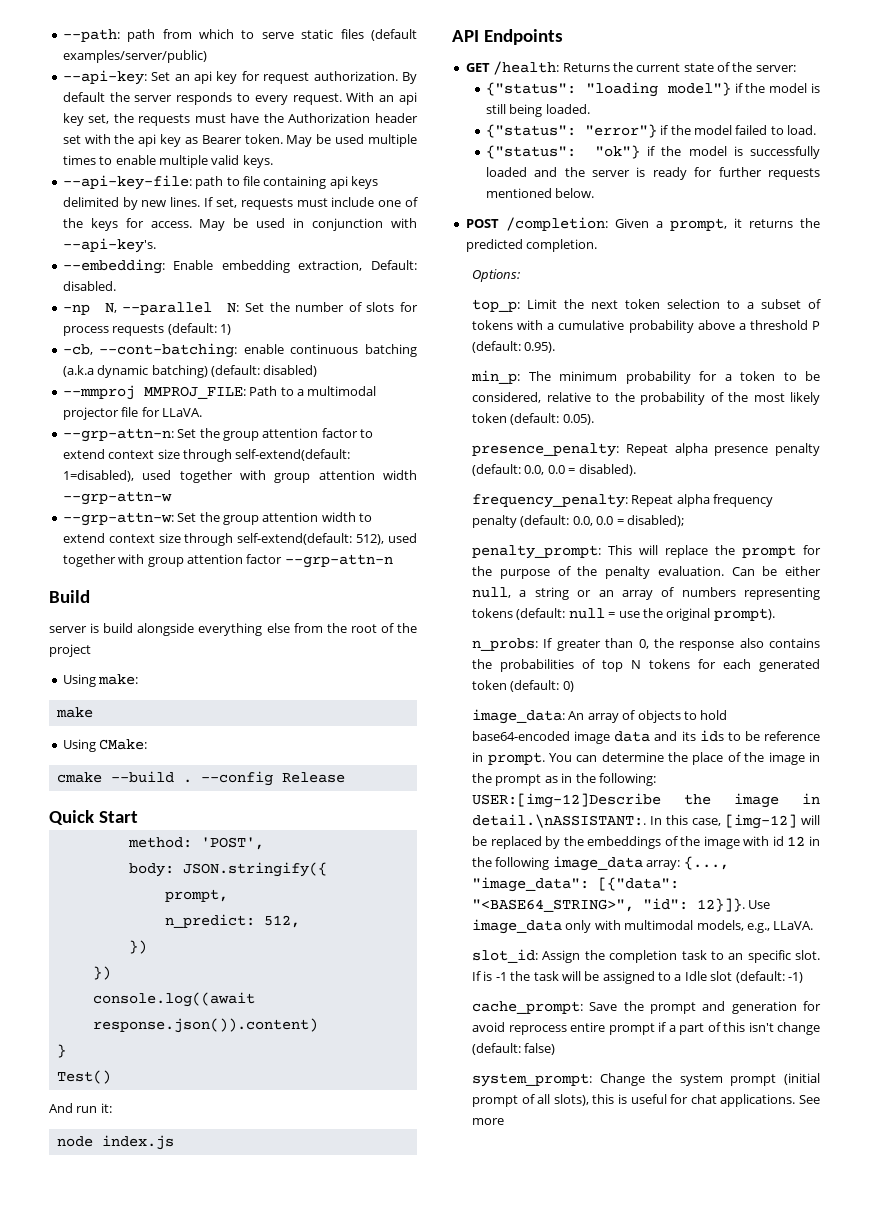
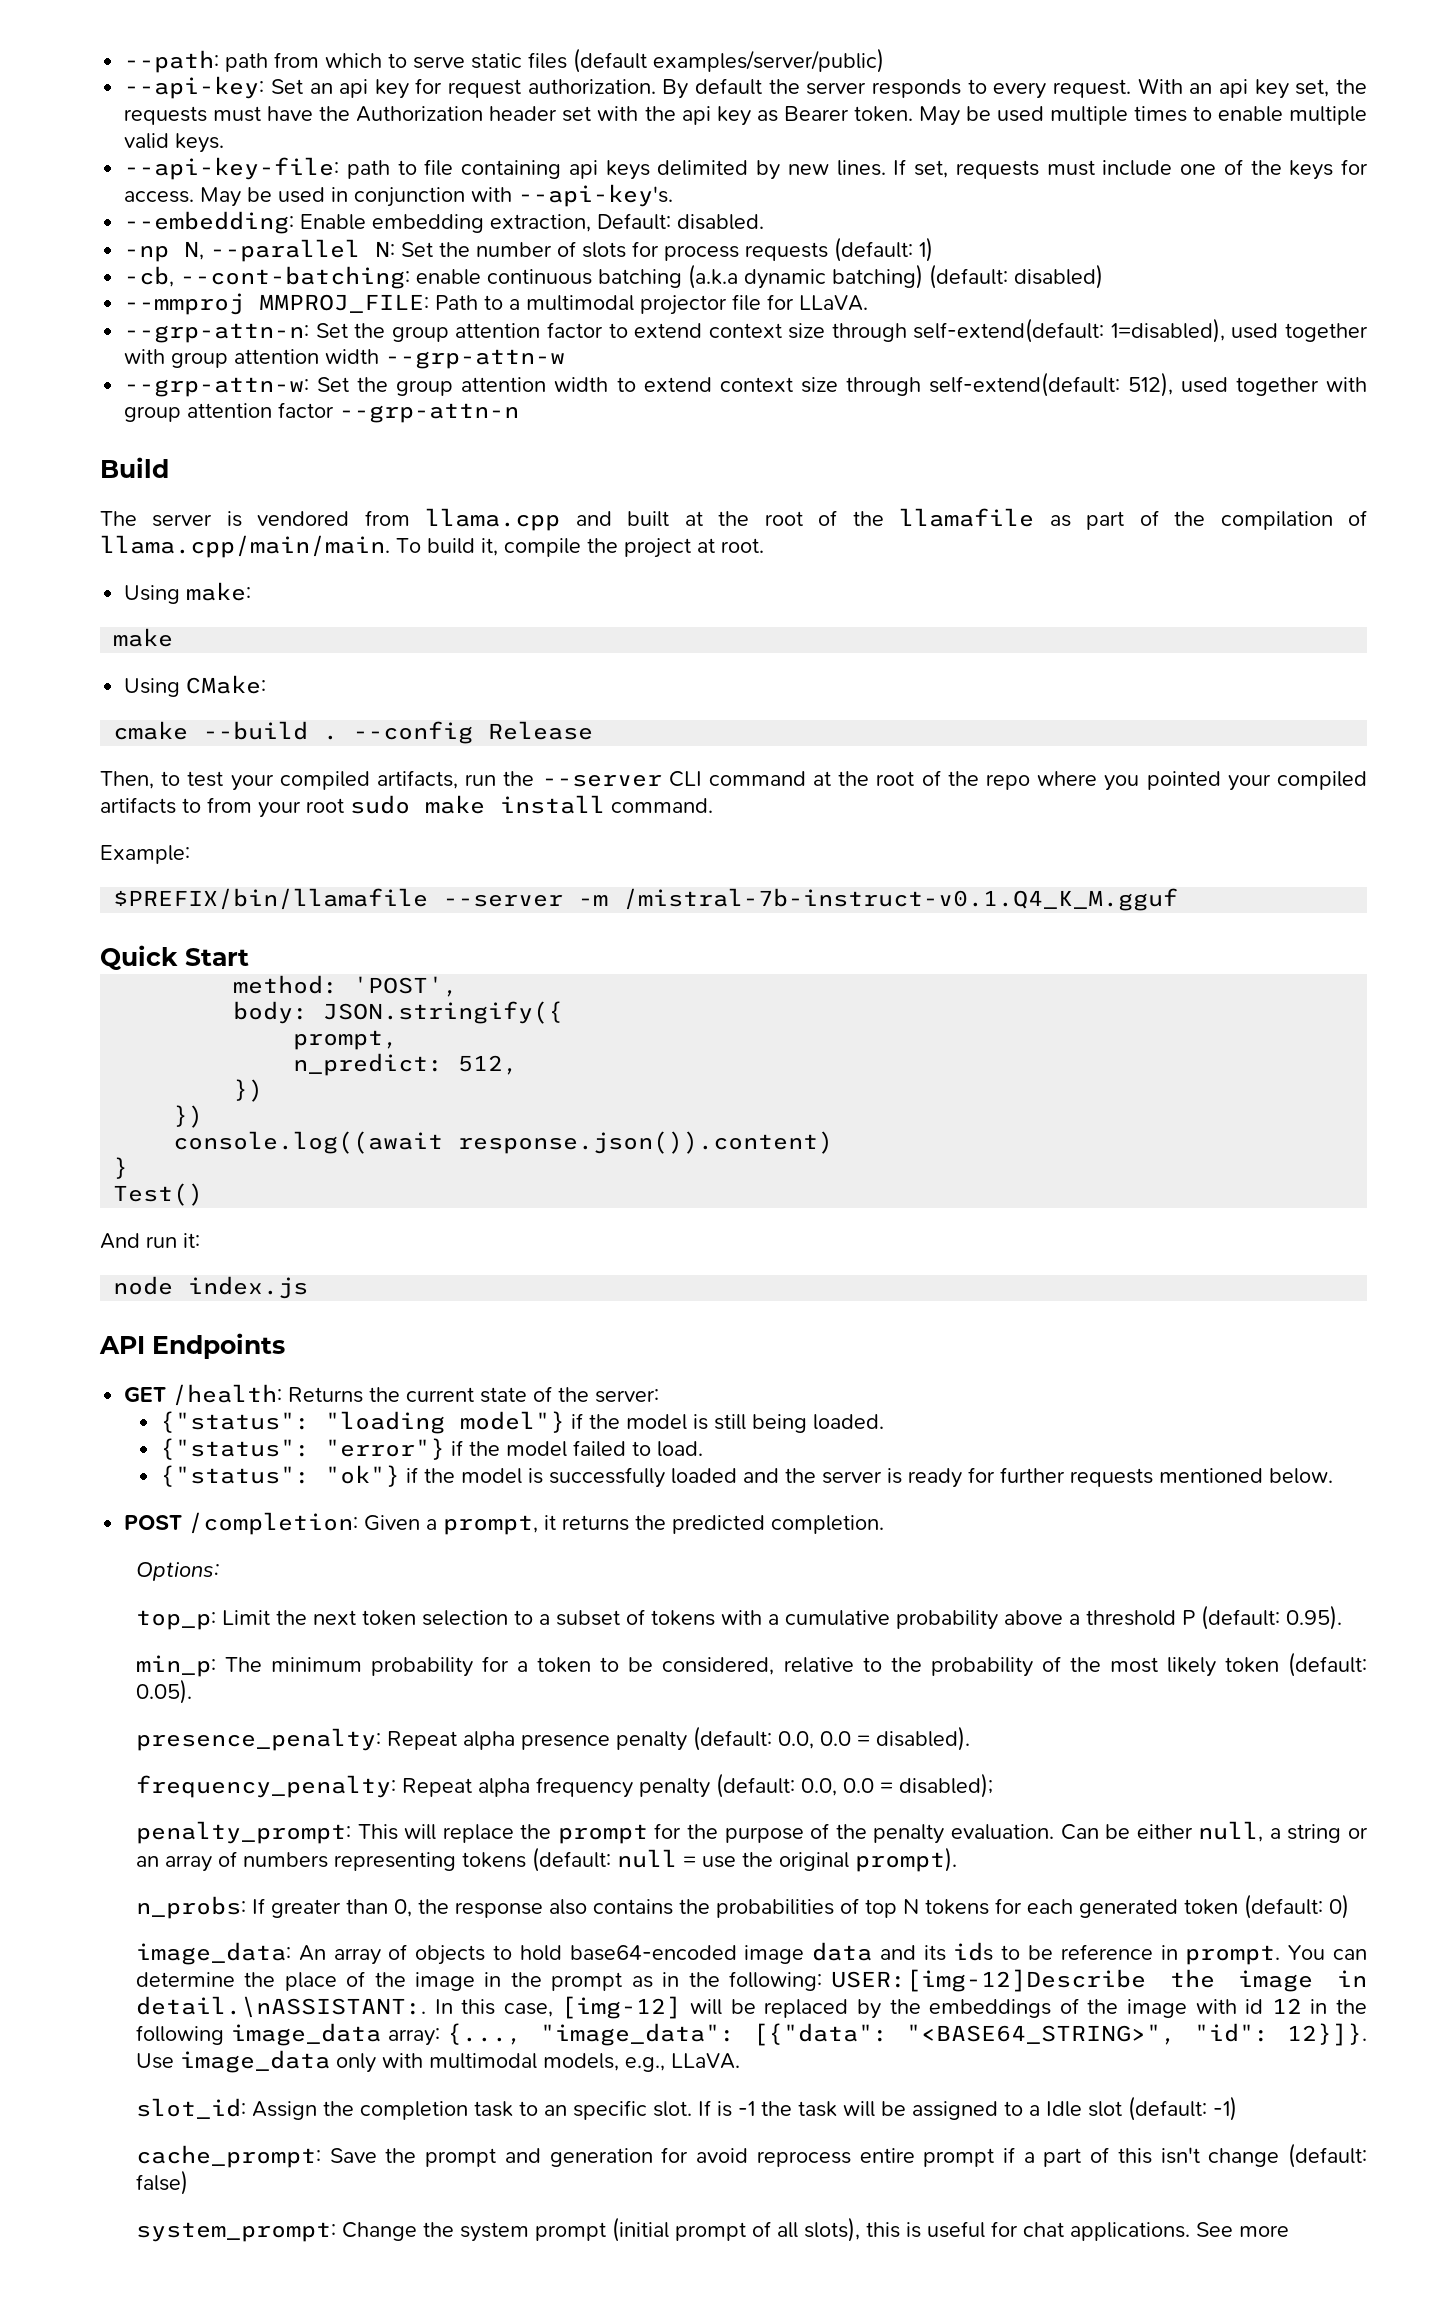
[49,623,394,636] server is build alongside everything else from the root of -> [100,508,1367,531] [100,535,581,558] The server is vendored from llama.cpp and built at the root of the llamafile as part of the compilation of llama.cpp/main/main. To build it, compile
(91, 650) none -> [697,538,764,553] at root.
(345, 777) none -> [100,770,1367,791] [100,795,713,818] [100,845,190,864] [113,888,1179,911] // Then, to test your compiled artifacts, run the --server CLI command at the root of the repo where you pointed your compiled artifacts to from your root sudo make install command. // Example: // $PREFIX/bin/llamafile --server -m /mistral-7b-instruct-v0.1.Q4_K_M.gguf

